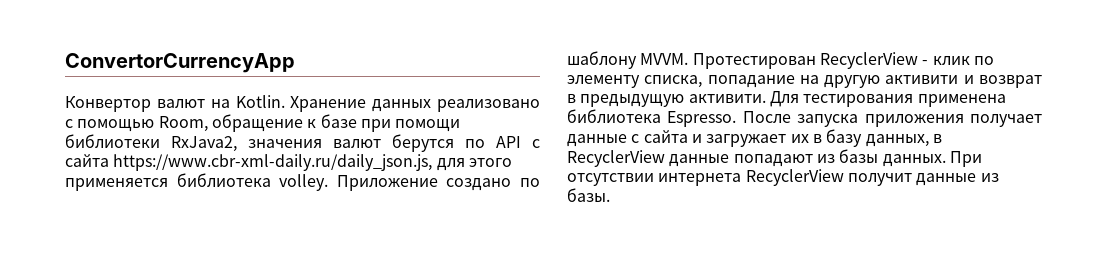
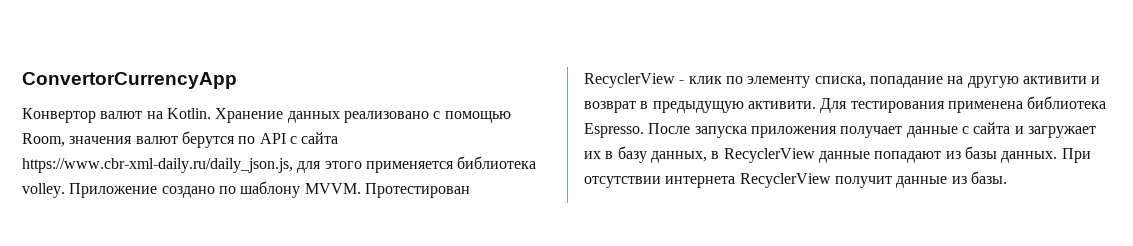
[211,114,461,132] [65,134,237,152] обращение к базе при помощи библиотеки RxJava2, -> (65, 140) none

